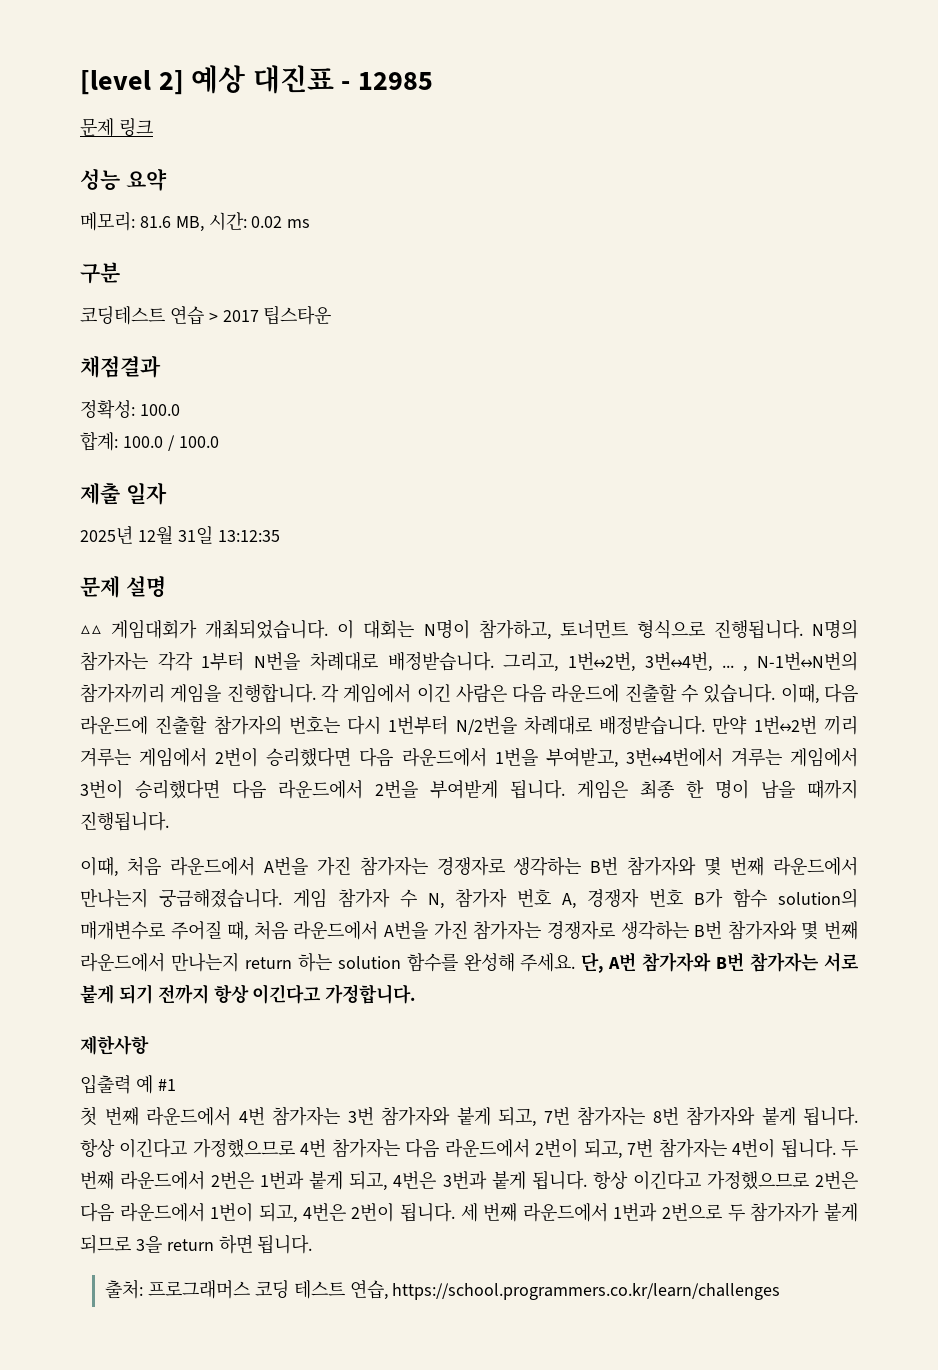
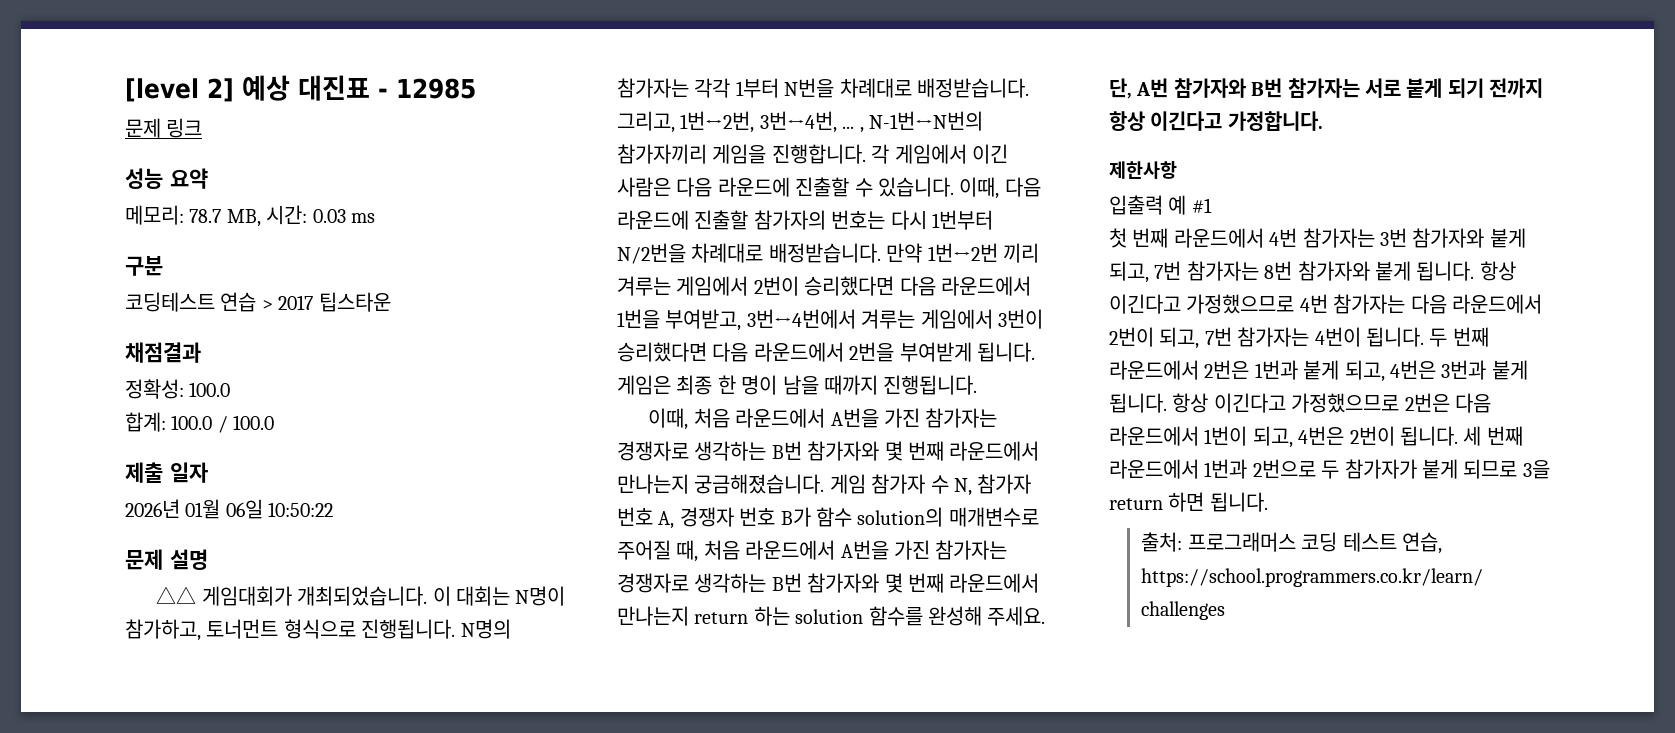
[139,216,171,228] 81.6 -> [189,209,222,223] 78.7
[251,216,283,228] 0.02 -> [312,209,346,223] 0.03
[80,525,280,544] 2025년 12월 31일 13:12:35 -> [125,499,334,519] 2026년 01월 06일 10:50:22

